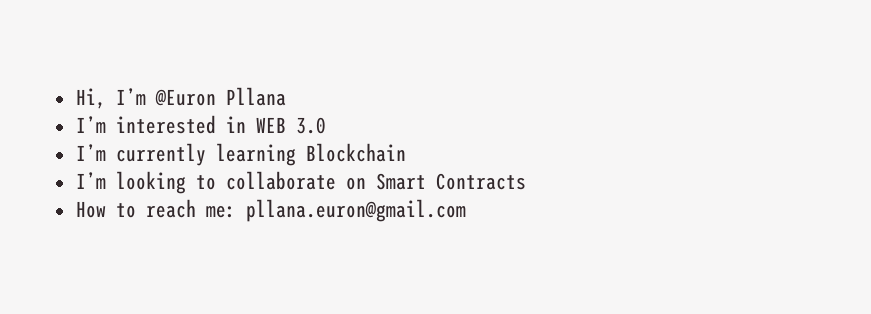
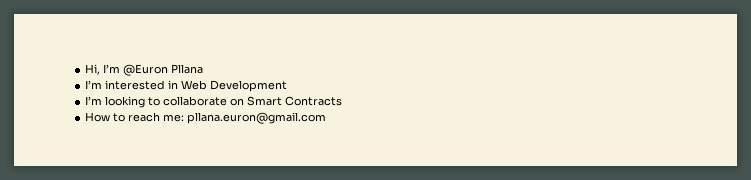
[255,117,326,134] [75,143,406,166] WEB 3.0 // I’m currently learning Blockchain -> [181,80,288,92] Web Development

